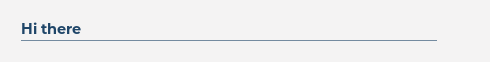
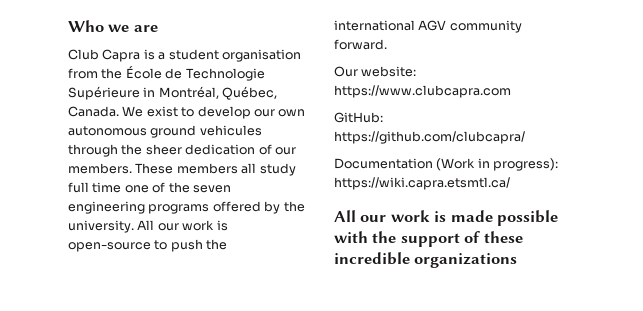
[21,22,81,34] Hi there -> [68,20,158,32] [68,49,301,62] [68,66,265,81] [68,86,278,100] [68,106,306,119] [68,125,262,138] [68,144,296,157] [68,163,296,176] [68,182,231,193] [68,201,305,214] [68,220,228,233] [68,239,228,252] [334,20,522,33] [334,39,387,50] [334,66,417,77] [334,85,511,98] [334,112,383,123] [334,131,525,144] [334,158,559,171] [334,177,510,190] [334,210,559,226] [334,231,523,247] [334,252,518,268] Who we are // Club Capra is a student organisation from the École de Technologie Supérieure in Montréal, Québec, Canada. We exist to develop our own autonomous ground vehicules through the sheer dedication of our members. These members all study full time one of the seven engineering programs offered by the university. All our work is open-source to push the international AGV community forward. // Our website: https://www.clubcapra.com // GitHub: https://github.com/clubcapra/ // Documentation (Work in progress): https://wiki.capra.etsmtl.ca/ // All our work is made possible with the support of these incredible organizations

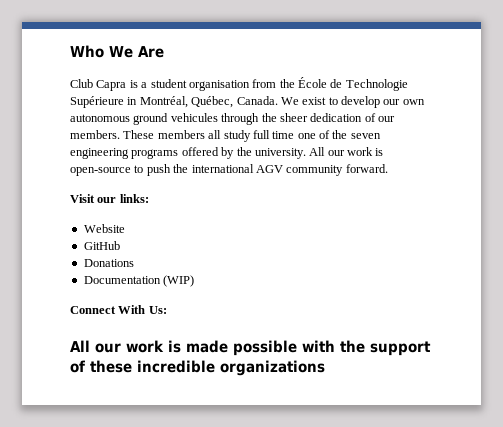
[108,24,158,32] we are -> [109,46,164,58] We Are
[334,66,417,77] [334,85,511,98] [334,112,383,123] [334,131,525,144] [334,158,559,171] [334,177,510,190] Our website: https://www.clubcapra.com // GitHub: https://github.com/clubcapra/ // Documentation (Work in progress): https://wiki.capra.etsmtl.ca/ -> [70,194,149,203] [83,224,125,233] [83,241,120,250] [83,259,134,267] [83,275,195,287] [70,305,167,314] Visit our links: // Website // GitHub // Donations // Documentation (WIP) // Connect With Us:

